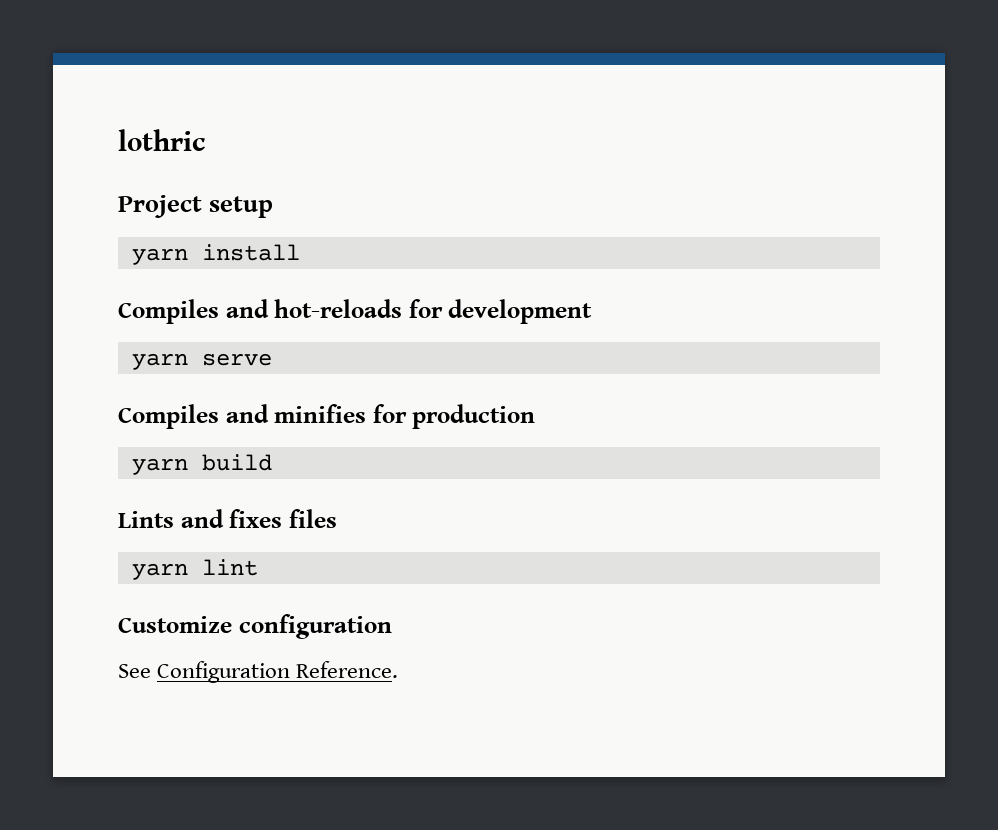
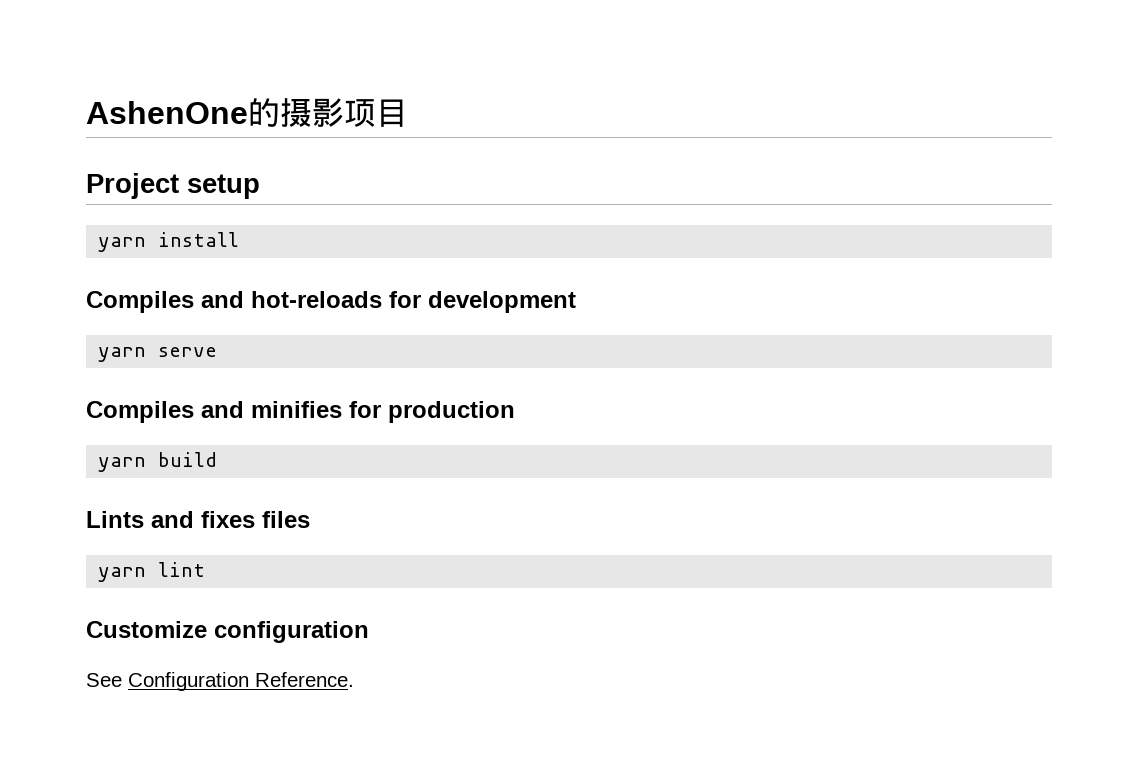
[118,129,205,151] lothric -> [86,98,408,127] AshenOne的摄影项目

